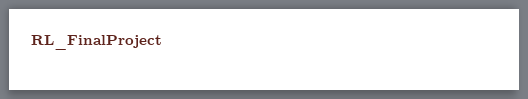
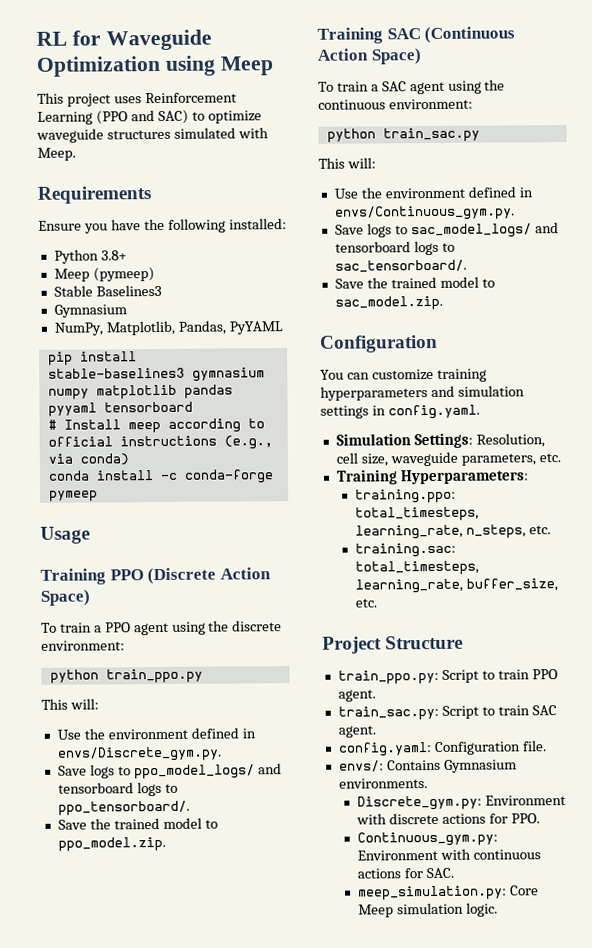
[31,35,162,50] RL_FinalProject -> [36,29,212,51] [36,55,274,77] [37,92,237,107] [37,109,262,125] [36,127,269,143] [37,147,76,161] [37,186,152,204] [38,218,287,234] [53,249,127,264] [53,267,155,282] [53,284,162,297] [53,304,127,318] [53,320,283,336] [47,351,137,366] [47,367,265,382] [47,384,233,400] [47,401,193,417] [47,418,265,434] [47,435,273,450] [47,453,129,466] [47,469,274,484] [48,490,98,502] [40,526,90,544] [40,567,271,585] [40,589,90,606] [41,620,283,636] [41,640,125,651] [49,668,203,684] [41,698,99,710] [56,727,256,740] [57,746,222,762] [57,763,282,780] [57,781,178,797] [57,800,190,816] [57,817,218,830] [57,836,166,852] [317,26,516,44] [317,48,421,65] [318,79,506,95] [318,98,473,110] [326,127,480,143] [318,157,376,169] [333,186,533,199] [334,205,515,221] [334,222,559,239] [334,240,455,256] [334,259,467,273] [334,276,495,289] [334,295,443,311] [319,334,438,353] [320,368,487,382] [320,385,525,401] [320,404,480,420] [335,432,545,449] [335,451,561,467] [335,469,529,485] [354,488,456,504] [354,506,479,522] [354,524,551,540] [354,542,456,558] [354,560,479,576] [354,578,558,594] [354,598,377,608] [322,635,464,654] [337,669,558,685] [337,689,376,702] [337,705,557,721] [337,725,376,738] [337,740,547,757] [338,759,517,773] [338,778,428,789] [356,795,566,811] [355,812,540,825] [356,831,498,847] [356,848,541,861] [356,867,454,879] [357,885,539,901] [357,902,498,918] RL for Waveguide Optimization using Meep // This project uses Reinforcement Learning (PPO and SAC) to optimize waveguide structures simulated with Meep. // Requirements // Ensure you have the following installed: // Python 3.8+ // Meep (pymeep) // Stable Baselines3 // Gymnasium // NumPy, Matplotlib, Pandas, PyYAML // pip install stable-baselines3 gymnasium numpy matplotlib pandas pyyaml tensorboard // # Install meep according to official instructions (e.g., via conda) // conda install -c conda-forge pymeep // Usage // Training PPO (Discrete Action Space) // To train a PPO agent using the discrete environment: // python train_ppo.py // This will: // Use the environment defined in envs/Discrete_gym.py. // Save logs to ppo_model_logs/ and tensorboard logs to ppo_tensorboard/. // Save the trained model to ppo_model.zip. // Training SAC (Continuous Action Space) // To train a SAC agent using the continuous environment: // python train_sac.py // This will: // Use the environment defined in envs/Continuous_gym.py. // Save logs to sac_model_logs/ and tensorboard logs to sac_tensorboard/. // Save the trained model to sac_model.zip. // Configuration // You can customize training hyperparameters and simulation settings in config.yaml. // Simulation Settings: Resolution, cell size, waveguide parameters, etc. // Training Hyperparameters: // training.ppo: total_timesteps, learning_rate, n_steps, etc. // training.sac: total_timesteps, learning_rate, buffer_size, etc. // Project Structure // train_ppo.py: Script to train PPO agent. // train_sac.py: Script to train SAC agent. // config.yaml: Configuration file. // envs/: Contains Gymnasium environments. // Discrete_gym.py: Environment with discrete actions for PPO. // Continuous_gym.py: Environment with continuous actions for SAC. // meep_simulation.py: Core Meep simulation logic.

